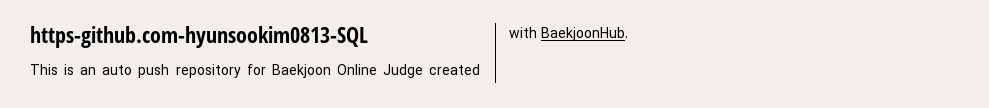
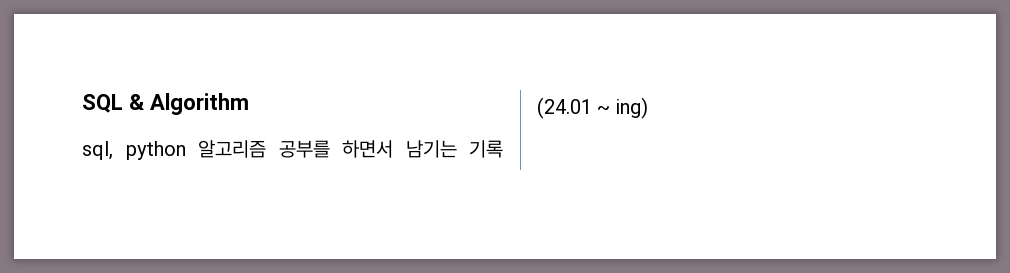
[30,26,368,48] [30,64,480,78] [509,27,628,41] https-github.com-hyunsookim0813-SQL // This is an auto push repository for Baekjoon Online Judge created with BaekjoonHub. -> [82,93,249,115] [82,140,503,160] [537,97,648,119] SQL & Algorithm // sql, python 알고리즘 공부를 하면서 남기는 기록 (24.01 ~ ing)

